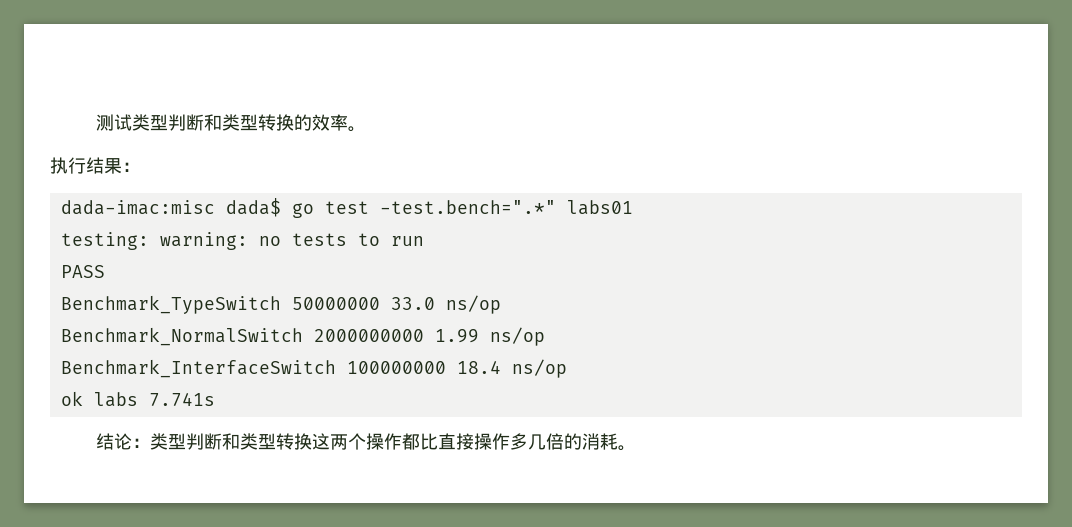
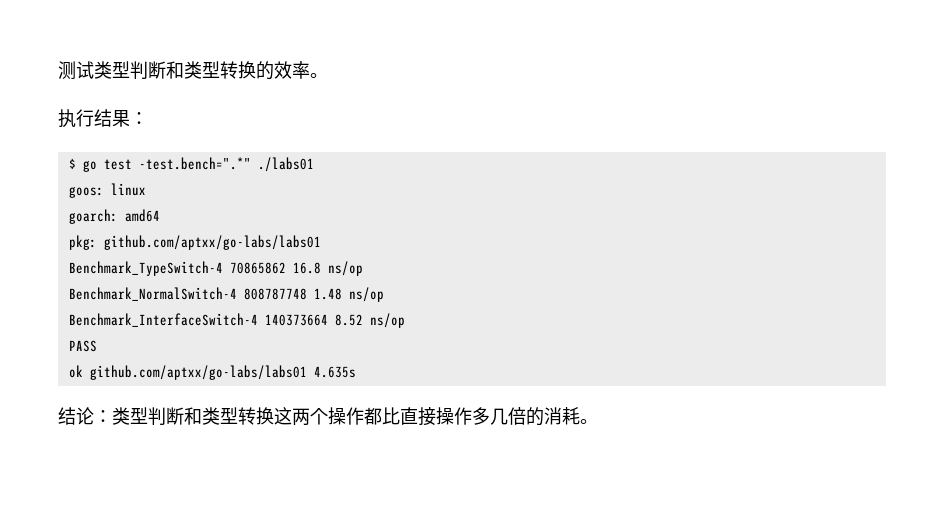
[60,198,281,217] dada-imac:misc dada$ -> [68,158,76,169] $
[566,200,633,215] [60,232,424,250] [60,265,105,278] [60,295,501,314] [60,327,545,346] [60,359,567,378] labs01 // testing: warning: no tests to run // PASS // Benchmark_TypeSwitch 50000000 33.0 ns/op // Benchmark_NormalSwitch 2000000000 1.99 ns/op // Benchmark_InterfaceSwitch 100000000 18.4 ns/op -> [257,157,314,172] [68,183,146,198] [68,209,160,224] [68,235,321,250] [68,261,363,276] [68,287,384,302] [68,313,405,328] [68,340,97,352] ./labs01 // goos: linux // goarch: amd64 // pkg: github.com/aptxx/go-labs/labs01 // Benchmark_TypeSwitch-4 70865862 16.8 ns/op // Benchmark_NormalSwitch-4 808787748 1.48 ns/op // Benchmark_InterfaceSwitch-4 140373664 8.52 ns/op // PASS
[93,392,215,407] labs 7.741s -> [89,365,356,380] github.com/aptxx/go-labs/labs01 4.635s

